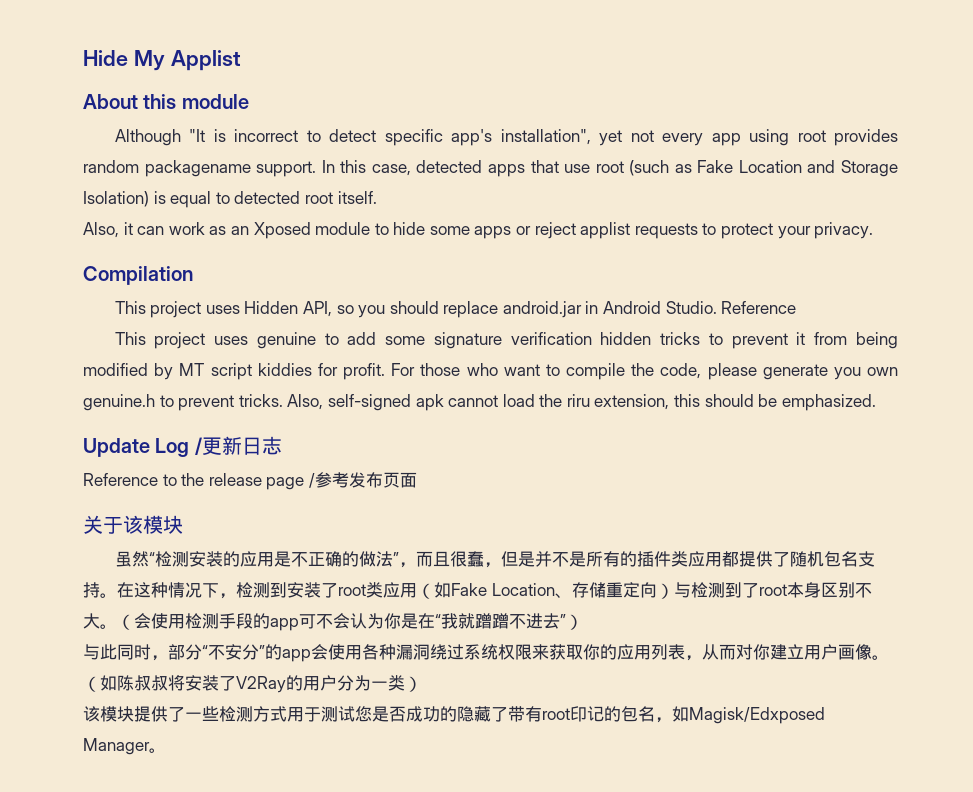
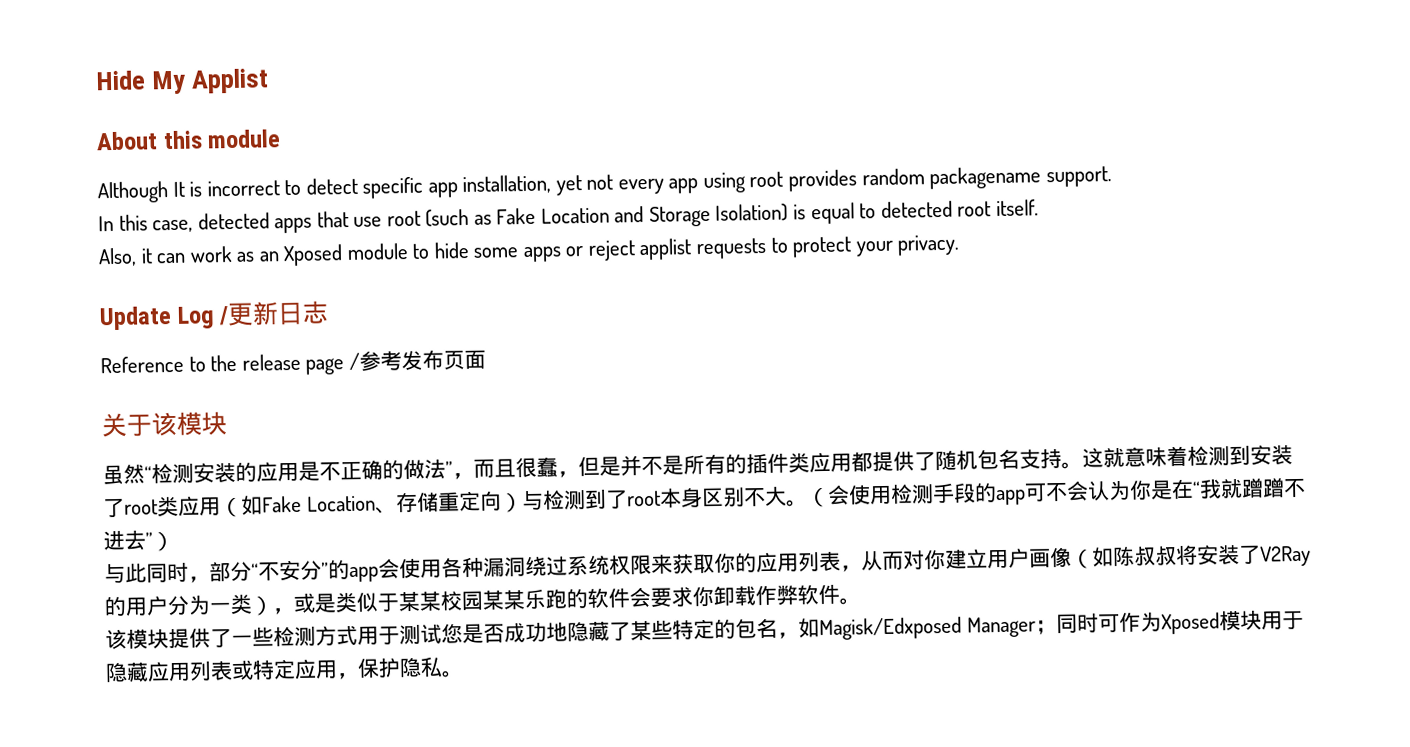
[189,129,206,142] "It -> [172,181,185,197] It
[451,129,591,146] app's installation", -> [427,174,552,198] app installation,
(317, 169) none -> (1112, 177) //
[83,266,193,285] [114,301,797,318] [114,332,898,349] [83,363,898,380] [83,394,876,411] // Compilation // This project uses Hidden API, so you should replace android.jar in Android Studio. Reference // This project uses genuine to add some signature verification hidden tricks to prevent it from being modified by MT script kiddies for profit. For those who want to compile the code, please generate you own genuine.h to prevent tricks. Also, self-signed apk cannot load the riru extension, this should be emphasized. -> (961, 245) none
[117,582,236,599] 在这种情况下， -> [1082,445,1188,468] 这就意味着
[872,655,889,660] 。 -> (1072, 557) none
(422, 684) none -> [272,584,861,615] ，或是类似于某某校园某某乐跑的软件会要求你卸载作弊软件。
[440,706,604,722] 的隐藏了带有root印记 -> [546,618,715,643] 地隐藏了某些特定
(150, 746) none -> [1034,610,1304,635] [105,656,443,683] ；同时可作为Xposed模块用于隐藏应用列表或特定应用，保护隐私

